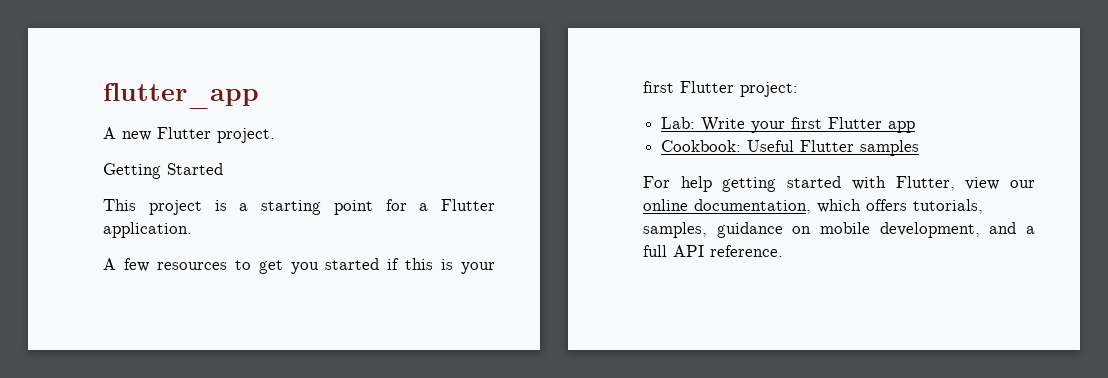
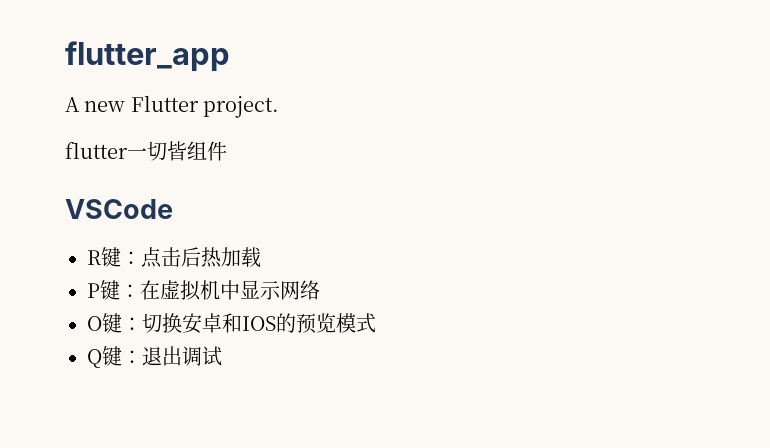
[103,163,223,179] [103,199,495,215] [103,222,192,238] [103,258,495,274] [643,81,798,97] [661,117,916,133] [661,140,920,156] [643,176,1035,192] [643,199,983,214] [643,222,1035,238] [643,245,783,257] Getting Started // This project is a starting point for a Flutter application. // A few resources to get you started if this is your first Flutter project: // Lab: Write your first Flutter app // Cookbook: Useful Flutter samples // For help getting started with Flutter, view our online documentation, which offers tutorials, samples, guidance on mobile development, and a full API reference. -> [65,141,227,161] [65,199,173,219] [87,247,261,268] [87,280,320,301] [87,313,376,334] [87,346,222,368] flutter一切皆组件 // VSCode // R键：点击后热加载 // P键：在虚拟机中显示网络 // O键：切换安卓和IOS的预览模式 // Q键：退出调试

